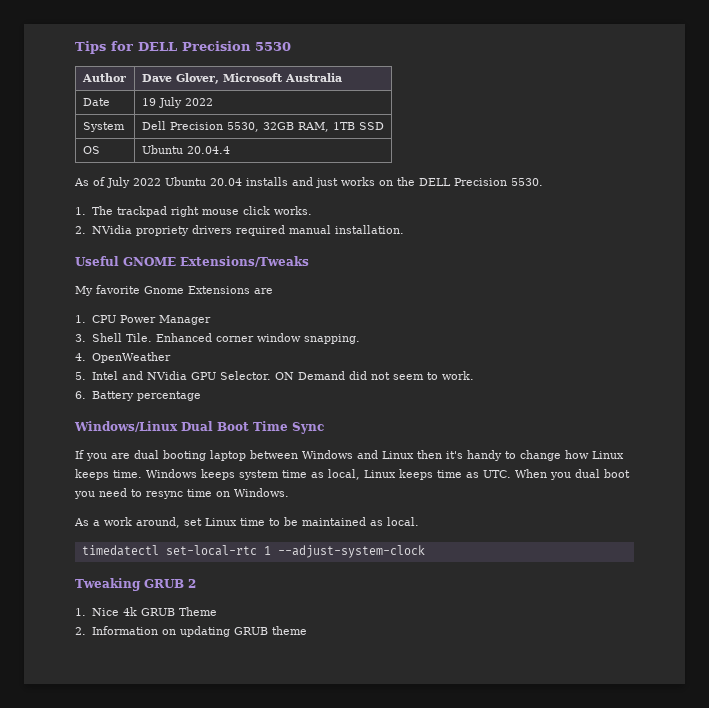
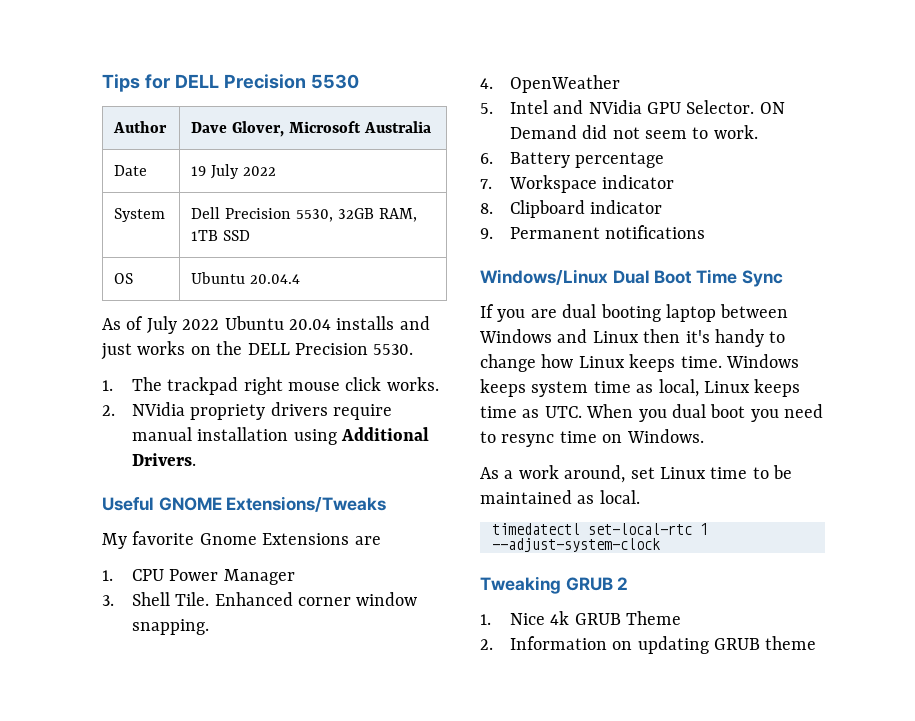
[235,225,404,236] required manual installation. -> [332,404,392,420] [131,427,429,445] [131,453,196,466] require manual installation using Additional Drivers.
(201, 396) none -> [480,175,675,193] [480,200,663,218] [480,225,706,239] // 7. Workspace indicator // 8. Clipboard indicator // 9. Permanent notifications

